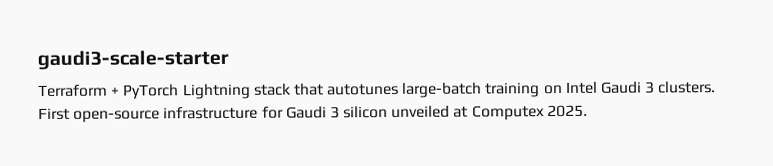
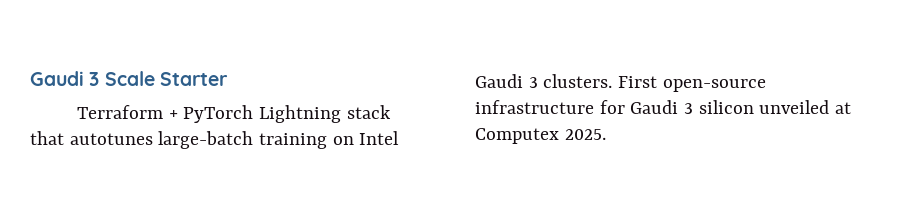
[37,49,229,71] gaudi3-scale-starter -> [30,71,228,86] Gaudi 3 Scale Starter

